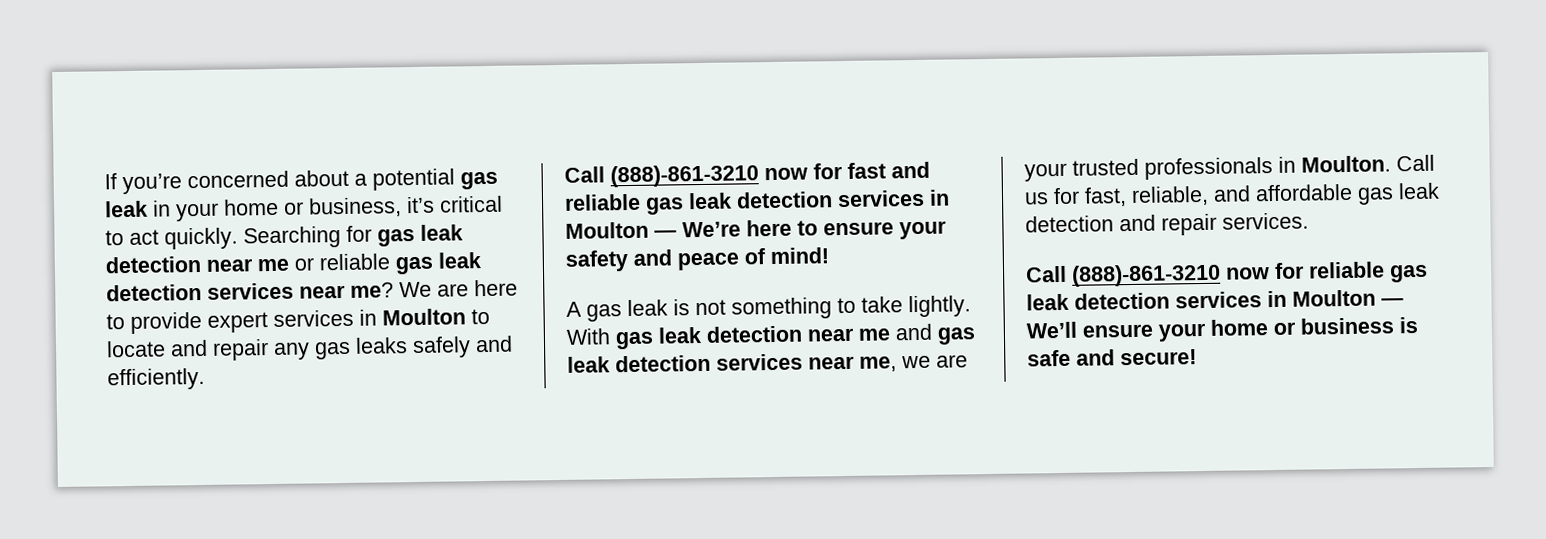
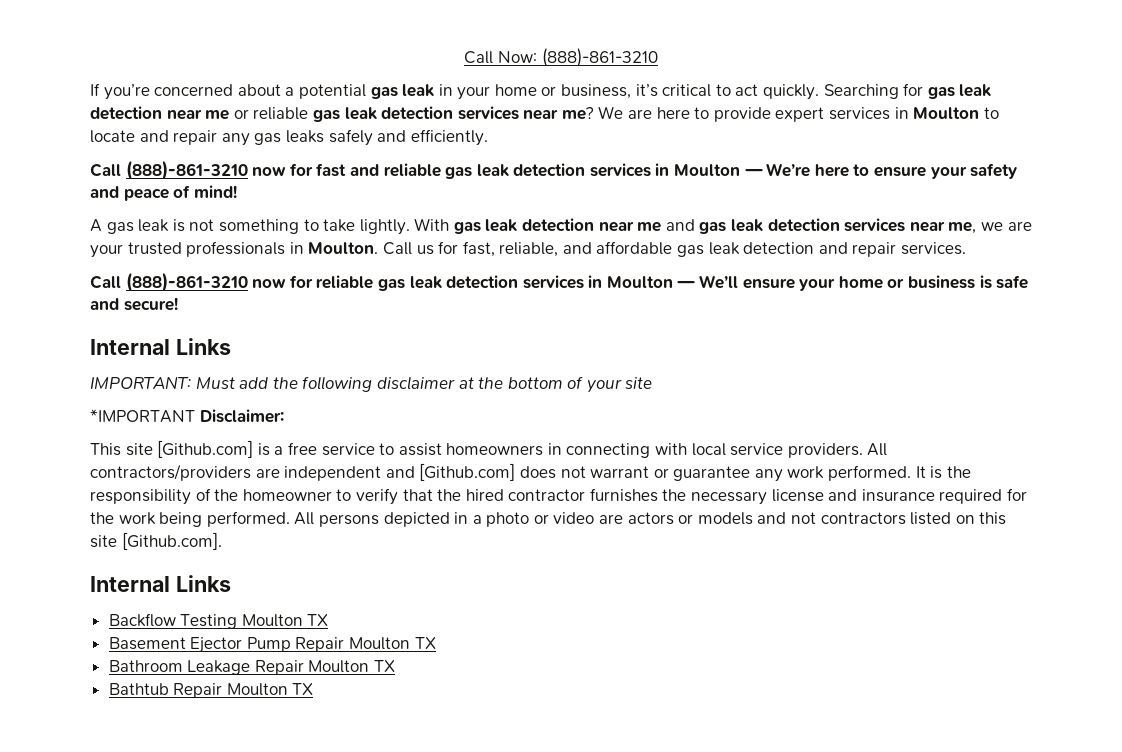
(104, 181) none -> [464,48,658,67] Call Now: (888)-861-3210 //
(1197, 357) none -> [90,338,231,355] [90,376,653,393] [90,409,284,423] [90,440,888,458] [90,463,971,482] [90,488,1028,505] [90,511,1007,527] [90,532,222,550] [90,575,231,592] [108,613,329,629] [108,637,436,653] [108,660,396,675] [108,683,314,698] // Internal Links // IMPORTANT: Must add the following disclaimer at the bottom of your site // *IMPORTANT Disclaimer: // This site [Github.com] is a free service to assist homeowners in connecting with local service providers. All contractors/providers are independent and [Github.com] does not warrant or guarantee any work performed. It is the responsibility of the homeowner to verify that the hired contractor furnishes the necessary license and insurance required for the work being performed. All persons depicted in a photo or video are actors or models and not contractors listed on this site [Github.com]. // Internal Links // Backflow Testing Moulton TX // Basement Ejector Pump Repair Moulton TX // Bathroom Leakage Repair Moulton TX // Bathtub Repair Moulton TX

